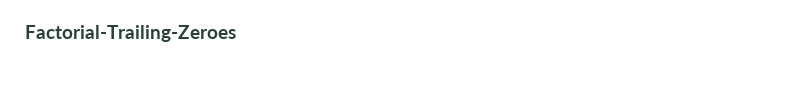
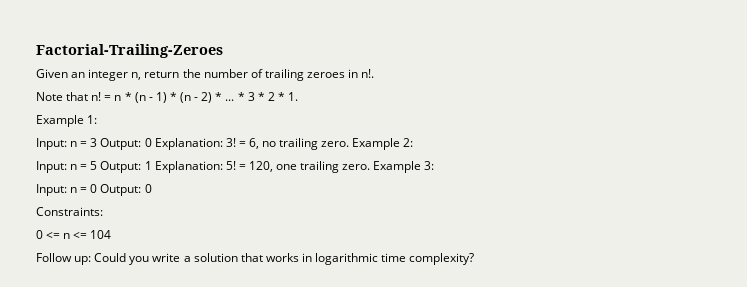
(236, 33) none -> [36,69,375,81] [36,92,299,103] [36,115,98,127] [36,138,414,150] [36,161,435,173] [36,184,152,196] [36,207,103,216] [36,230,112,239] [36,253,475,265] // Given an integer n, return the number of trailing zeroes in n!. // Note that n! = n * (n - 1) * (n - 2) * ... * 3 * 2 * 1. // Example 1: // Input: n = 3 Output: 0 Explanation: 3! = 6, no trailing zero. Example 2: // Input: n = 5 Output: 1 Explanation: 5! = 120, one trailing zero. Example 3: // Input: n = 0 Output: 0 // Constraints: // 0 <= n <= 104 // Follow up: Could you write a solution that works in logarithmic time complexity?

